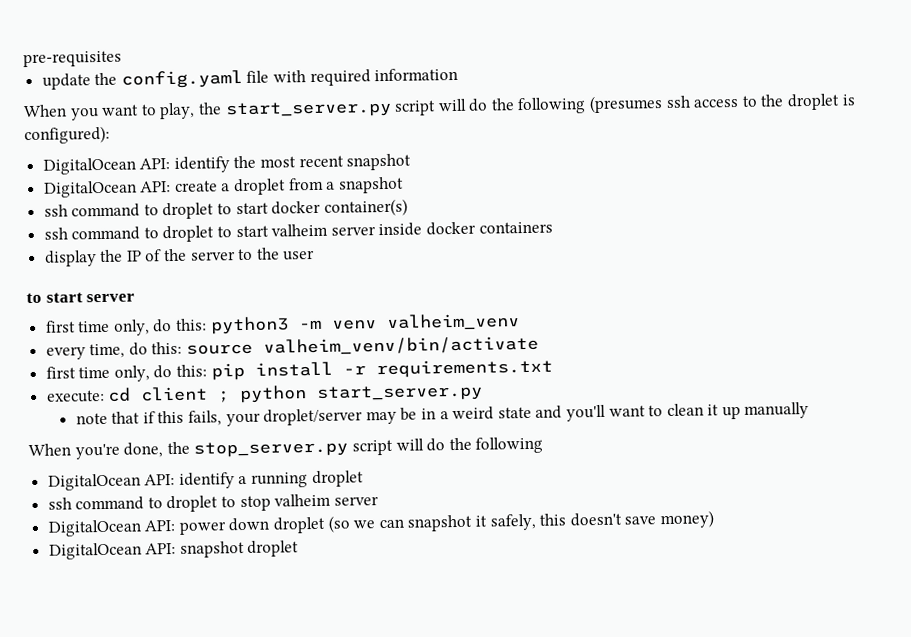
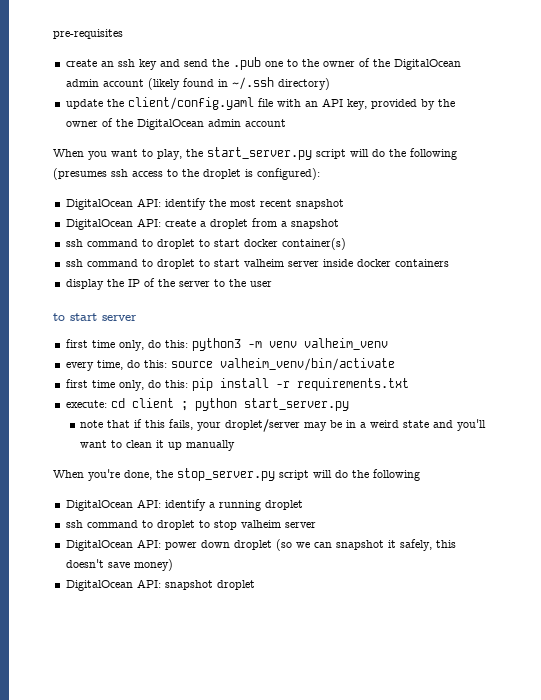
(122, 59) none -> [65,57,461,70] [65,77,330,90] // create an ssh key and send the .pub one to the owner of the DigitalOcean admin account (likely found in ~/.ssh directory)
[120,69,243,89] config.yaml -> [127,97,254,110] client/config.yaml
[309,67,459,87] required information -> [304,98,455,110] [65,118,286,130] an API key, provided by the owner of the DigitalOcean admin account

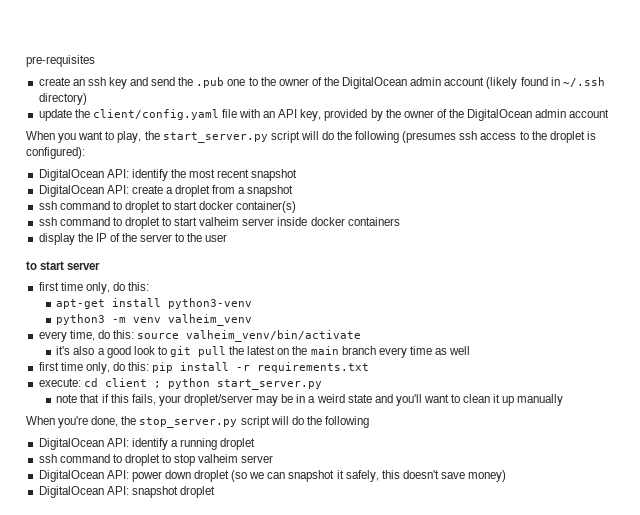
(188, 344) none -> [56,298,253,309] // apt-get install python3-venv //
(395, 364) none -> [56,346,471,358] // it's also a good look to git pull the latest on the main branch every time as well

